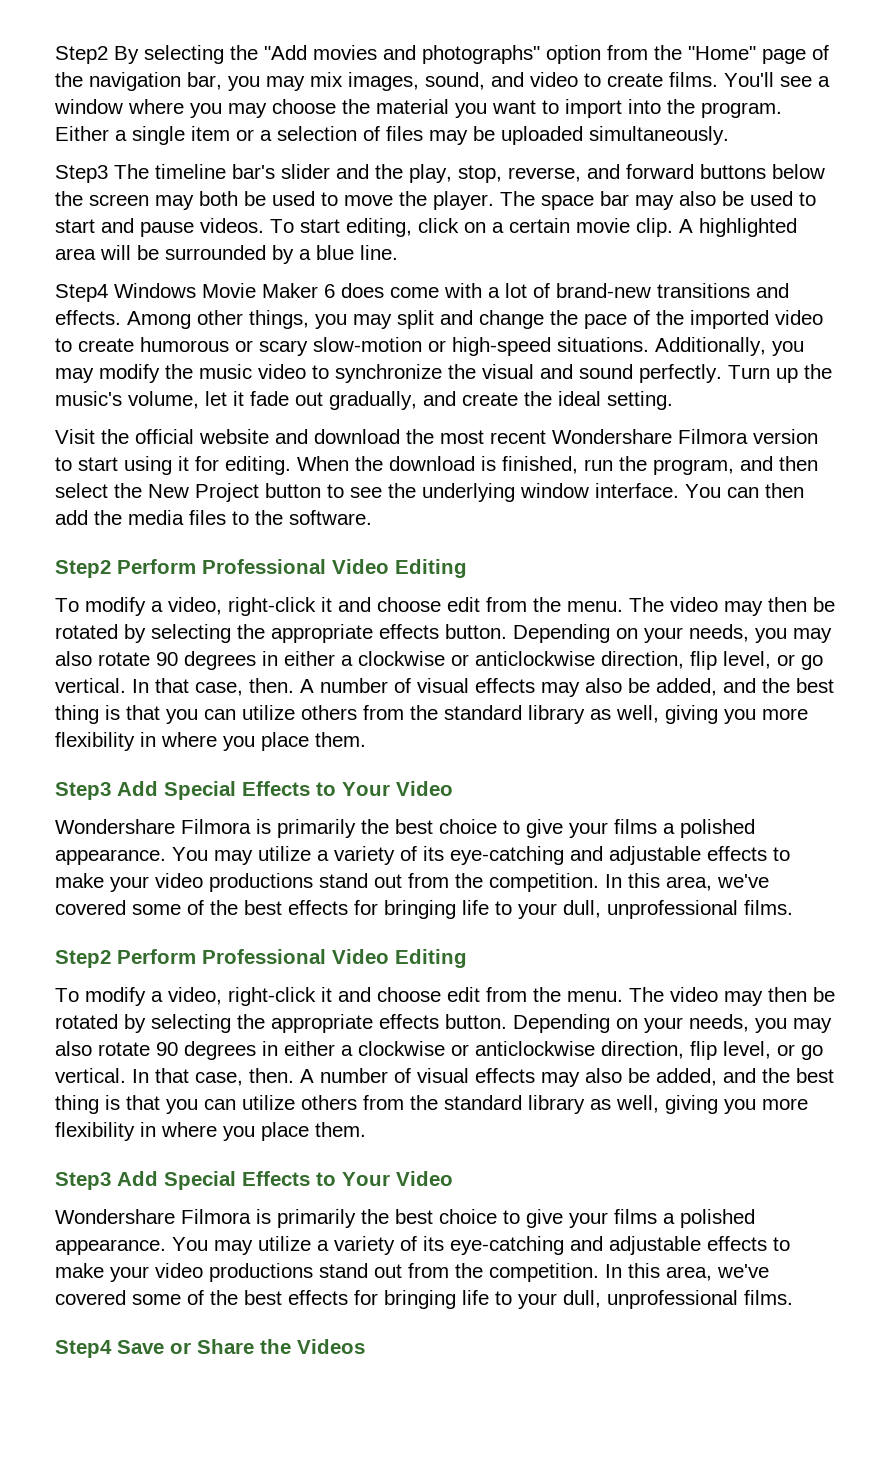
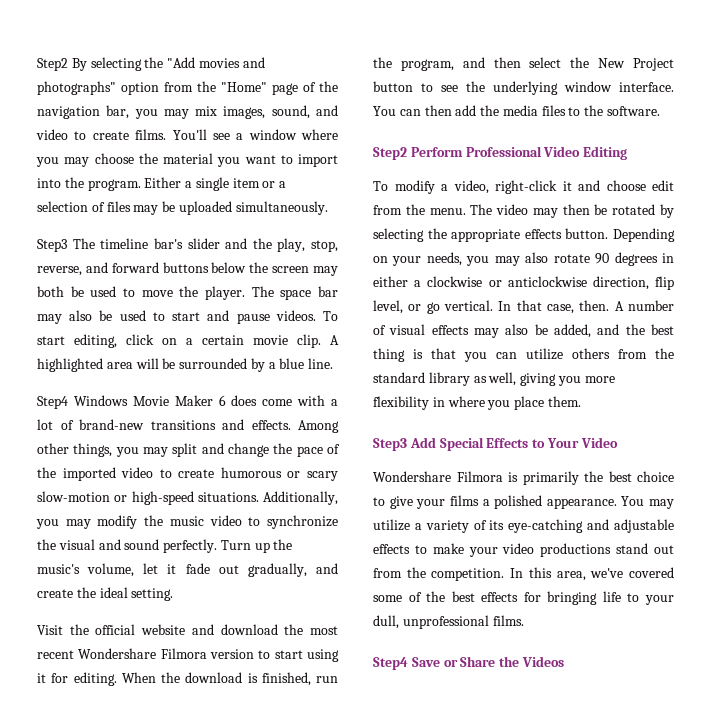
[55,949,467,968] [55,987,835,1006] [55,1014,832,1033] [55,1041,823,1060] [55,1068,834,1087] [55,1095,808,1114] [55,1122,366,1141] [55,1171,453,1190] [55,1209,755,1228] [55,1236,790,1255] [55,1263,769,1282] [55,1290,793,1309] // Step2 Perform Professional Video Editing // To modify a video, right-click it and choose edit from the menu. The video may then be rotated by selecting the appropriate effects button. Depending on your needs, you may also rotate 90 degrees in either a clockwise or anticlockwise direction, flip level, or go vertical. In that case, then. A number of visual effects may also be added, and the best thing is that you can utilize others from the standard library as well, giving you more flexibility in where you place them. // Step3 Add Special Effects to Your Video // Wondershare Filmora is primarily the best choice to give your films a polished appearance. You may utilize a variety of its eye-catching and adjustable effects to make your video productions stand out from the competition. In this area, we've covered some of the best effects for bringing life to your dull, unprofessional films. -> (524, 620) none

